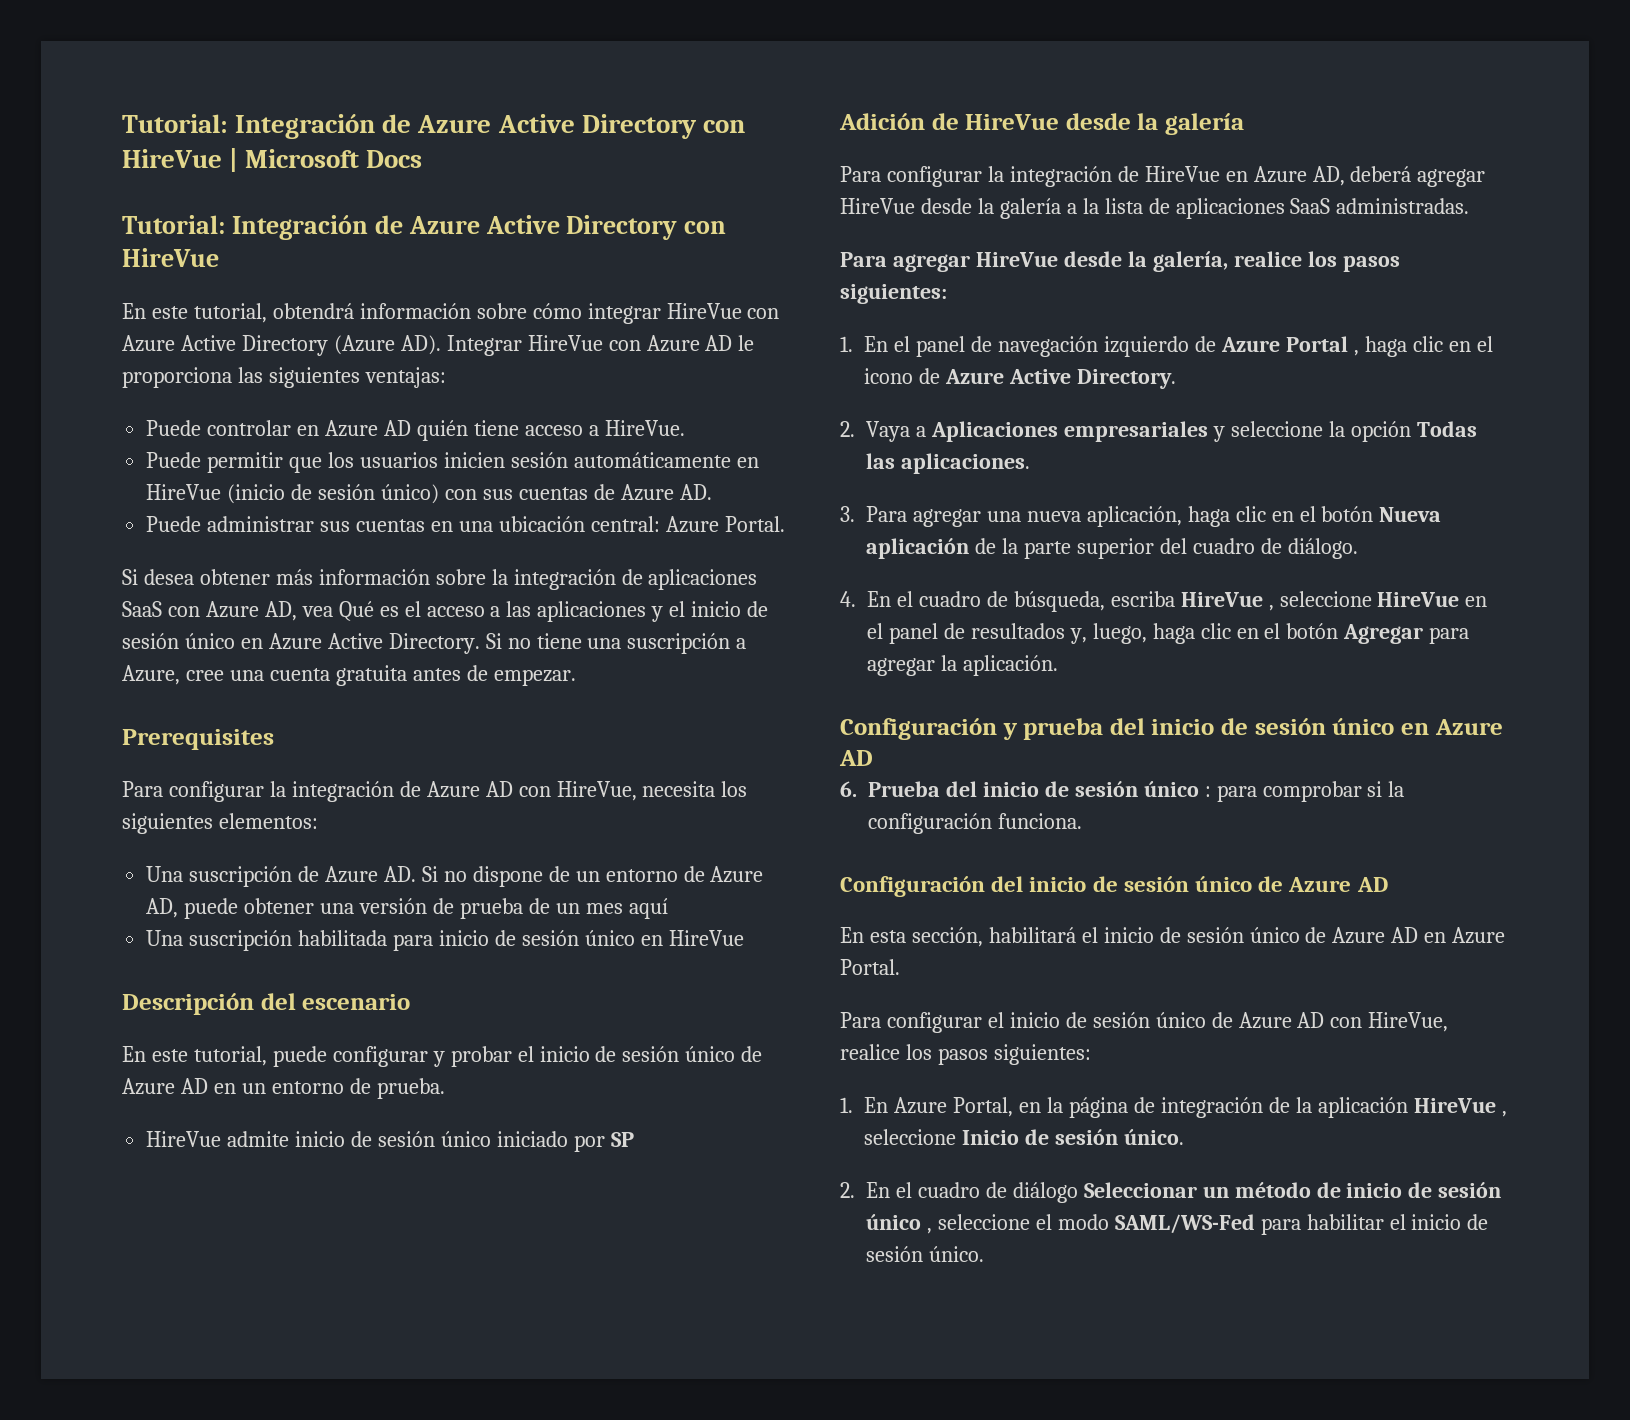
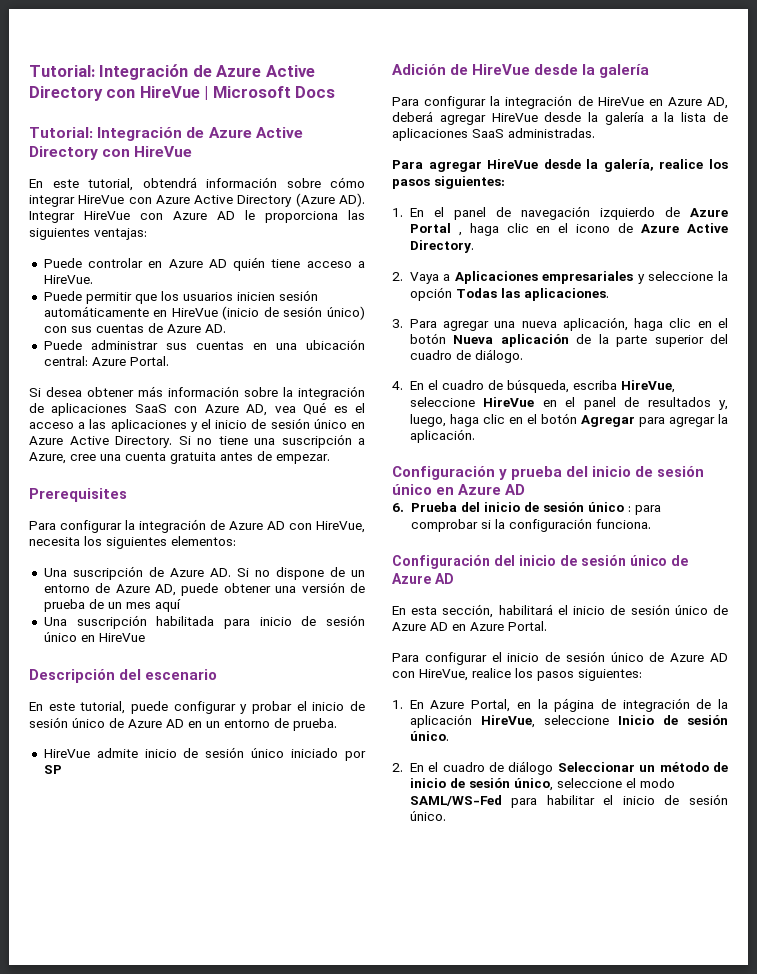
[1180,592,1274,611] HireVue , -> [620,380,675,393] HireVue,
[1413,1098,1507,1117] HireVue , -> [480,715,535,728] HireVue,
[866,1214,932,1234] único , -> [513,778,553,791] único,

